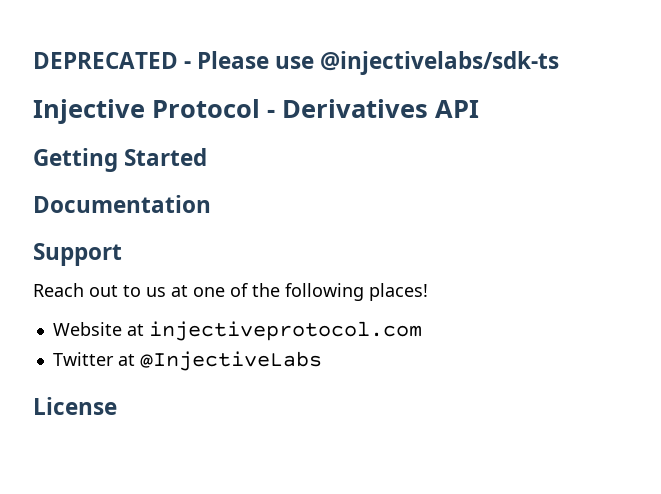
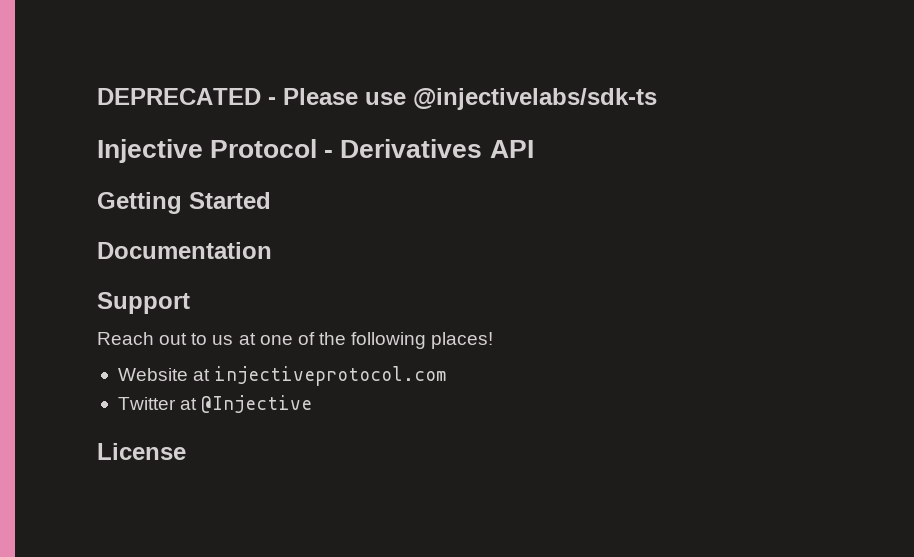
[139,351,322,371] @InjectiveLabs -> [201,395,313,413] @Injective

